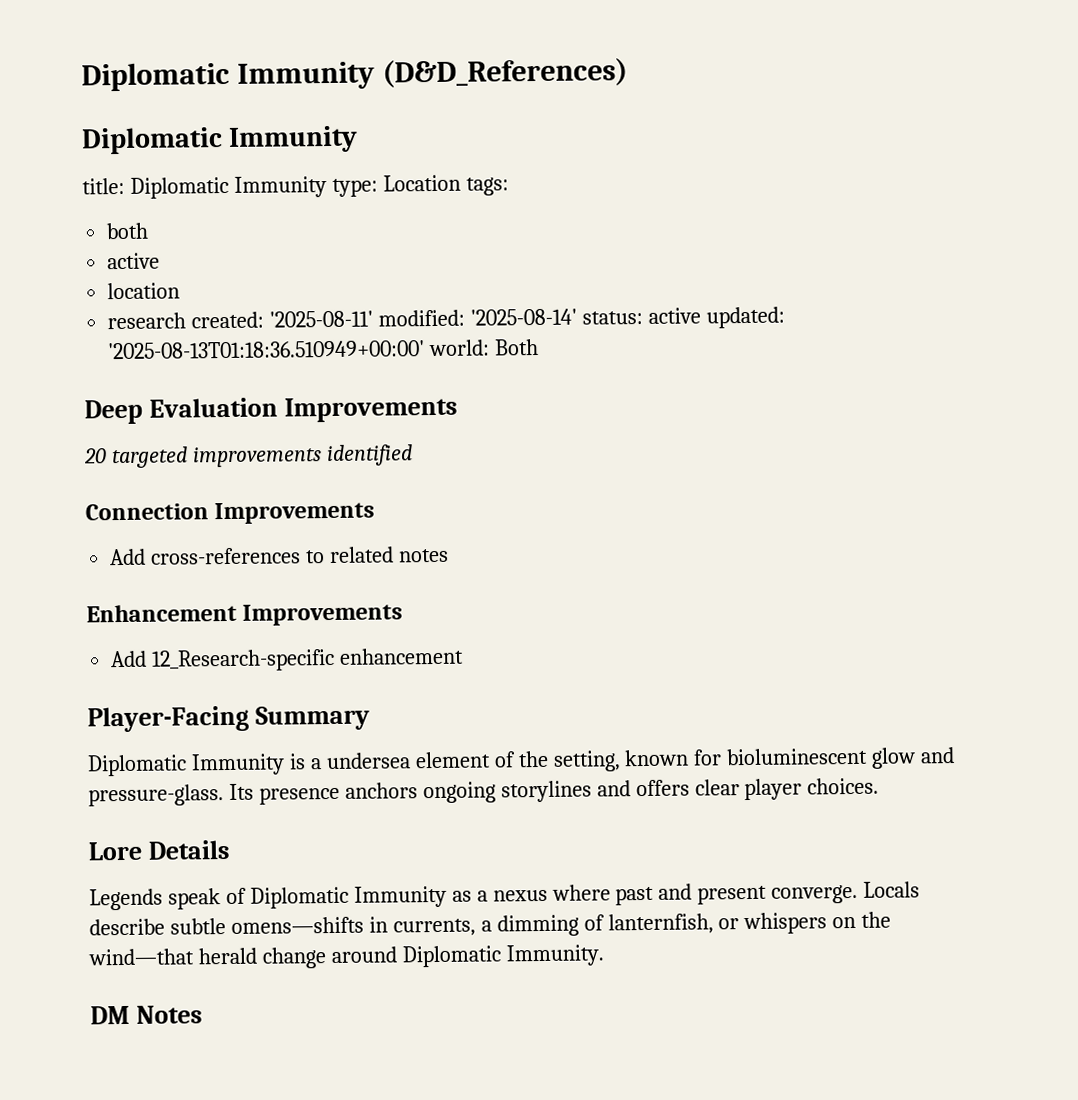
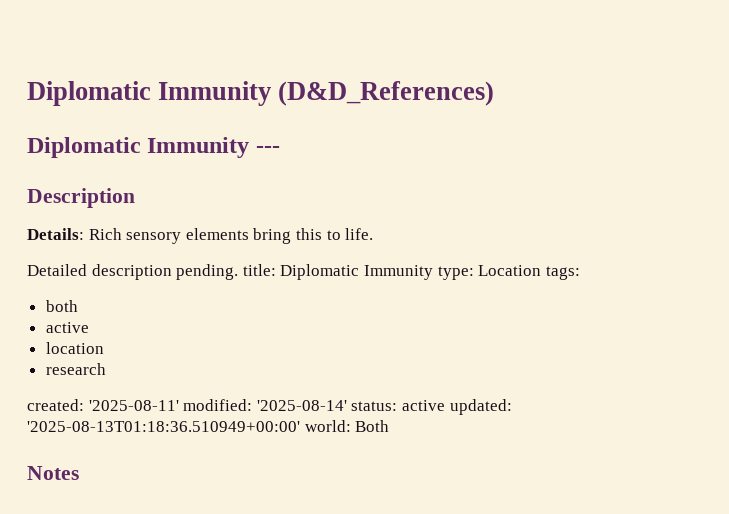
(359, 139) // -> [255,146,280,153] [27,188,135,208] [27,228,374,244] [27,264,239,280] --- // Description // Details: Rich sensory elements bring this to life. // Detailed description pending.
(187, 321) none -> (106, 369) //
[84,396,458,425] [84,444,413,469] [85,501,376,525] [109,546,449,566] [86,603,404,626] [110,647,465,672] [87,705,370,733] [87,747,956,777] [88,777,880,807] [88,839,230,861] [89,881,921,911] [89,911,892,937] [88,944,604,969] [90,1005,130,1025] Deep Evaluation Improvements // 20 targeted improvements identified // Connection Improvements // Add cross-references to related notes // Enhancement Improvements // Add 12_Research-specific enhancement // Player-Facing Summary // Diplomatic Immunity is a undersea element of the setting, known for bioluminescent glow and pressure-glass. Its presence anchors ongoing storylines and offers clear player choices. // Lore Details // Legends speak of Diplomatic Immunity as a nexus where past and present converge. Locals describe subtle omens—shifts in currents, a dimming of lanternfish, or whispers on the wind—that herald change around Diplomatic Immunity. // DM -> (390, 426) none

